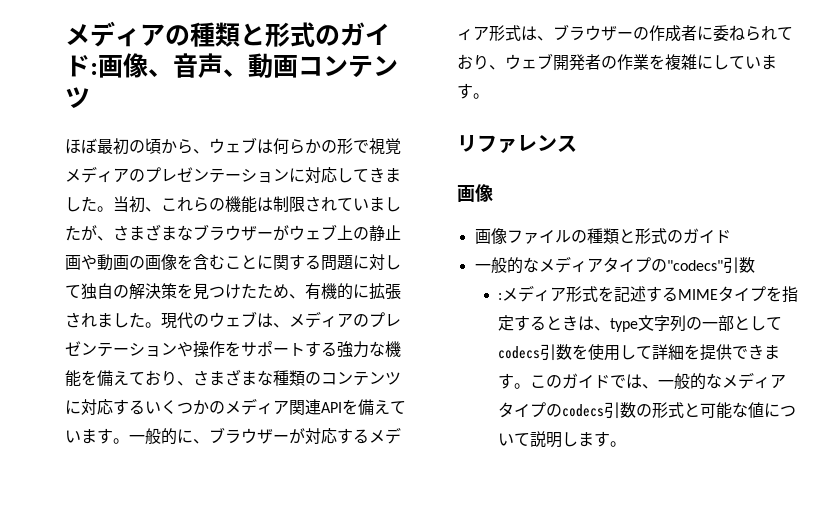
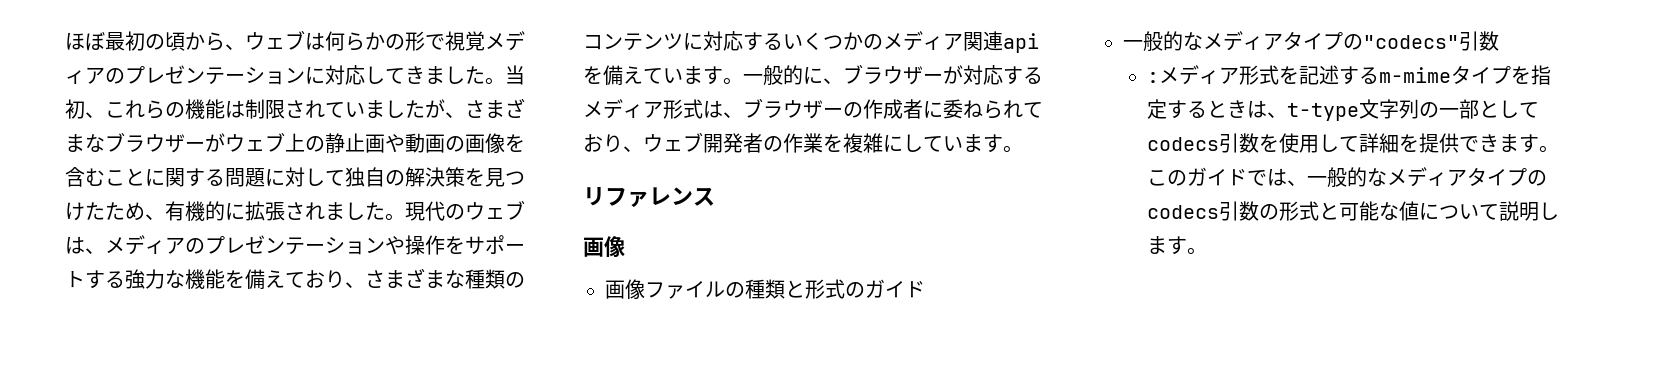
[65,21,390,47] [65,53,398,78] [65,87,90,108] メディアの種類と形式のガイド:画像、音声、動画コンテンツ // -> (65, 41) none
[321,402,342,413] API -> [1003,33,1039,53] api
[678,289,719,300] MIME -> [1379,67,1452,83] m-mime
[610,318,639,332] type -> [1287,103,1360,121] t-type

